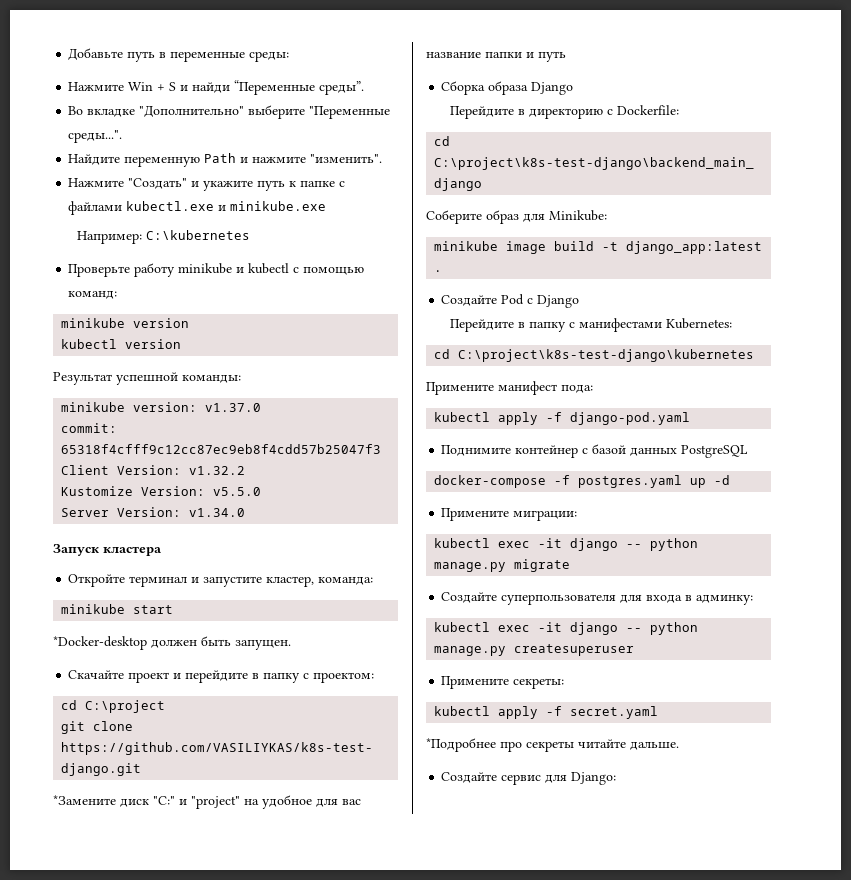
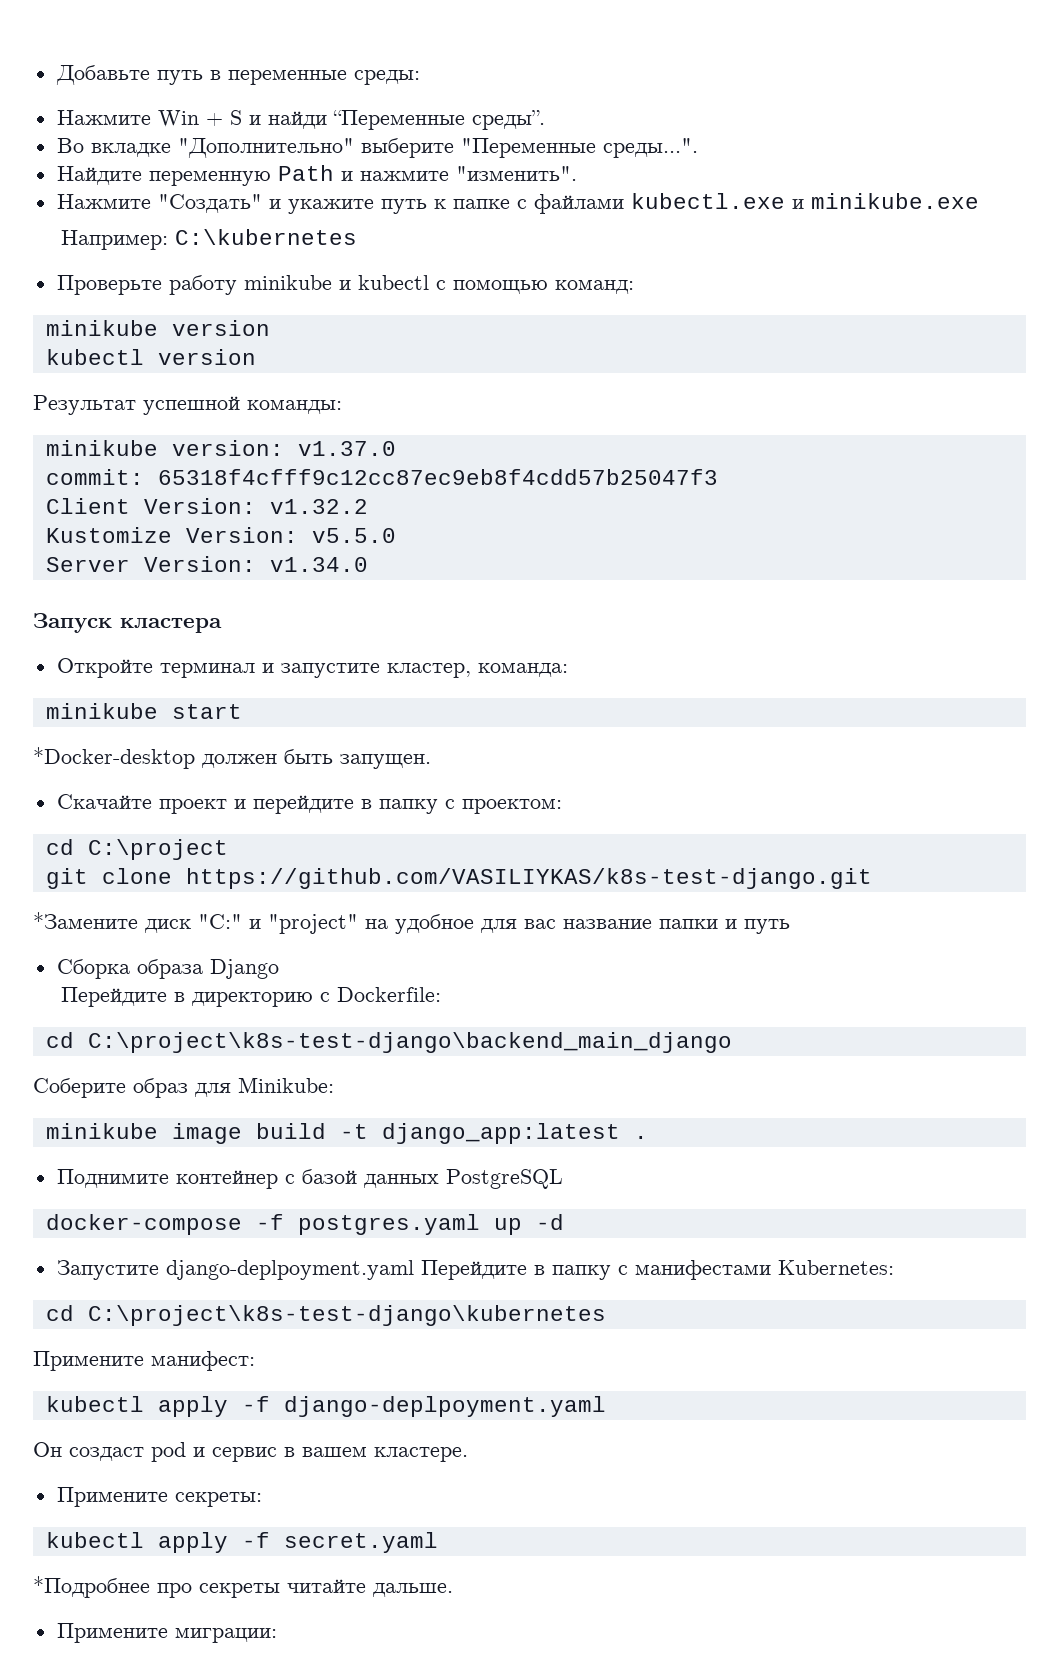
[441,294,580,308] [449,318,732,332] [434,349,755,362] [426,381,593,395] [434,412,691,425] // Создайте Pod с Django // Перейдите в папку с манифестами Kubernetes: // cd C:\project\k8s-test-django\kubernetes // Примените манифест пода: // kubectl apply -f django-pod.yaml -> (648, 1137) none
[441,508,578,521] [434,538,699,551] [434,559,571,572] [441,592,754,605] [434,622,699,635] [434,644,635,656] // Примените миграции: // kubectl exec -it django -- python manage.py migrate // Создайте суперпользователя для входа в админку: // kubectl exec -it django -- python manage.py createsuperuser -> [56,1260,894,1280] [45,1305,606,1326] [33,1351,255,1371] [45,1396,606,1417] [33,1442,468,1462] // Запустите django-deplpoyment.yaml Перейдите в папку с манифестами Kubernetes: // cd C:\project\k8s-test-django\kubernetes // Примените манифест: // kubectl apply -f django-deplpoyment.yaml // Он создаст pod и сервис в вашем кластере.
[441,772,617,785] Создайте сервис для Django: -> [56,1623,277,1643] Примените миграции:

